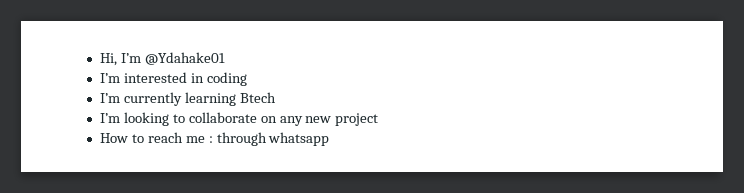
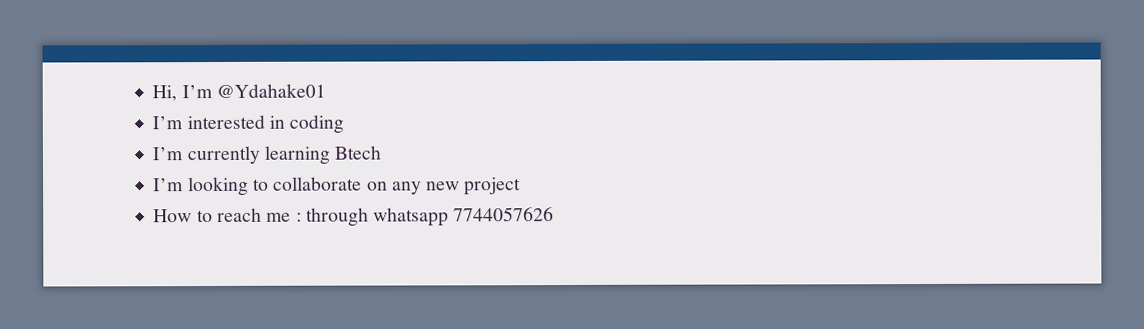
(330, 139) none -> [453,207,555,222] 7744057626

